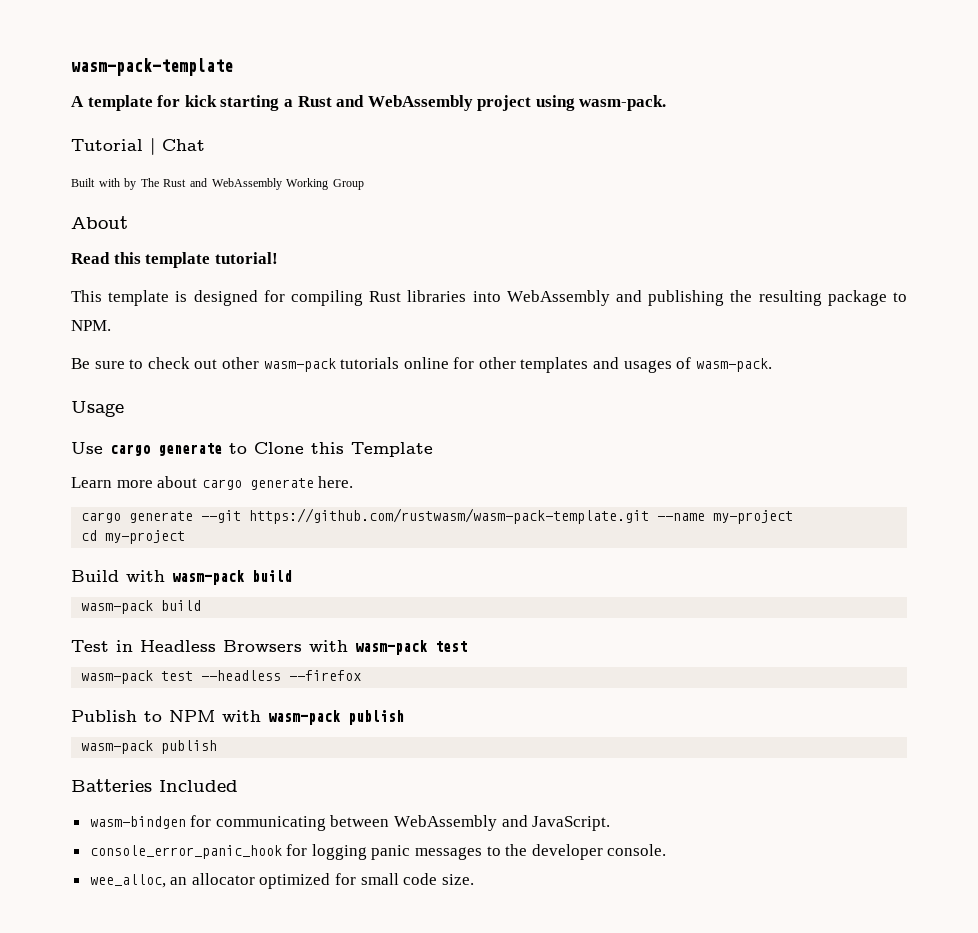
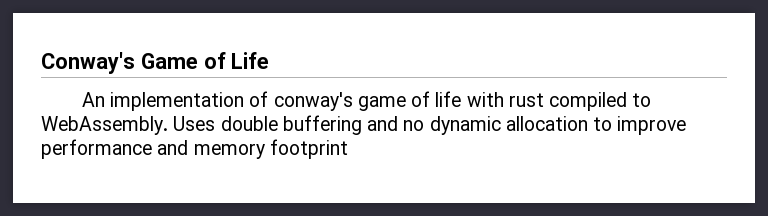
[71,58,233,76] [71,95,667,111] [71,138,205,155] [71,178,364,190] [71,216,128,229] [71,252,278,268] [71,290,908,306] [71,320,111,331] [71,357,772,373] [71,401,124,417] [71,442,433,457] [71,476,354,490] [81,508,794,524] [81,530,186,544] [71,570,292,585] [81,600,202,614] [71,640,467,655] [81,670,362,684] [71,710,404,725] [81,740,218,754] [71,779,238,792] [89,815,611,831] [89,844,667,860] [89,873,474,889] wasm-pack-template // A template for kick starting a Rust and WebAssembly project using wasm-pack. // Tutorial | Chat // Built with by The Rust and WebAssembly Working Group // About // Read this template tutorial! // This template is designed for compiling Rust libraries into WebAssembly and publishing the resulting package to NPM. // Be sure to check out other wasm-pack tutorials online for other templates and usages of wasm-pack. // Usage // Use cargo generate to Clone this Template // Learn more about cargo generate here. // cargo generate --git https://github.com/rustwasm/wasm-pack-template.git --name my-project // cd my-project // Build with wasm-pack build // wasm-pack build // Test in Headless Browsers with wasm-pack test // wasm-pack test --headless --firefox // Publish to NPM with wasm-pack publish // wasm-pack publish // Batteries Included // wasm-bindgen for communicating between WebAssembly and JavaScript. // console_error_panic_hook for logging panic messages to the developer console. // wee_alloc, an allocator optimized for small code size. -> [41,52,270,74] [81,91,652,111] [41,115,687,135] [41,139,348,159] Conway's Game of Life // An implementation of conway's game of life with rust compiled to WebAssembly. Uses double buffering and no dynamic allocation to improve performance and memory footprint

